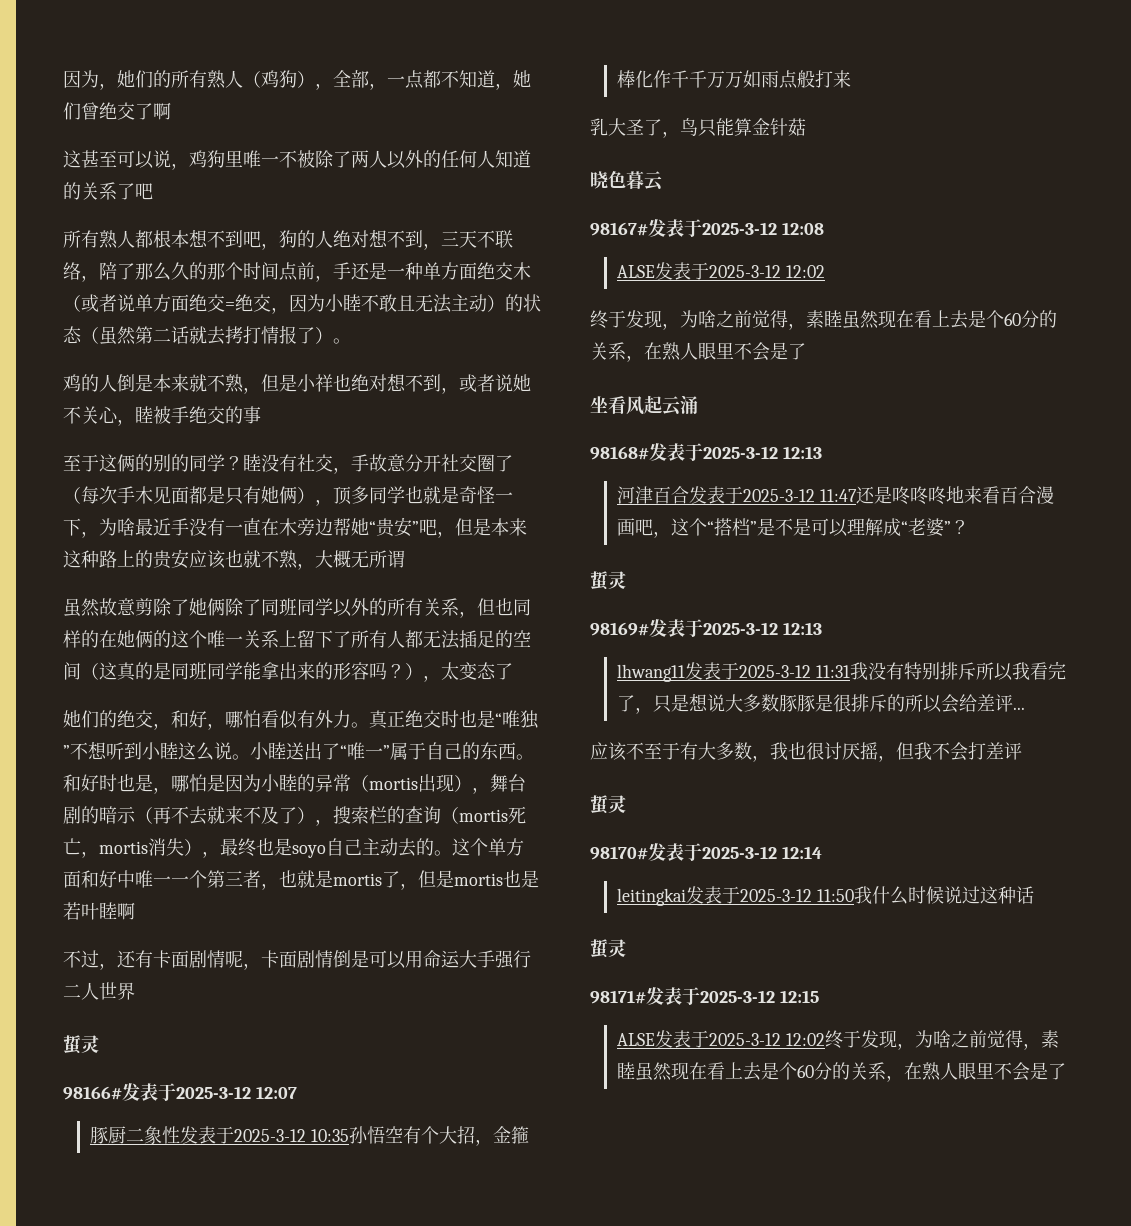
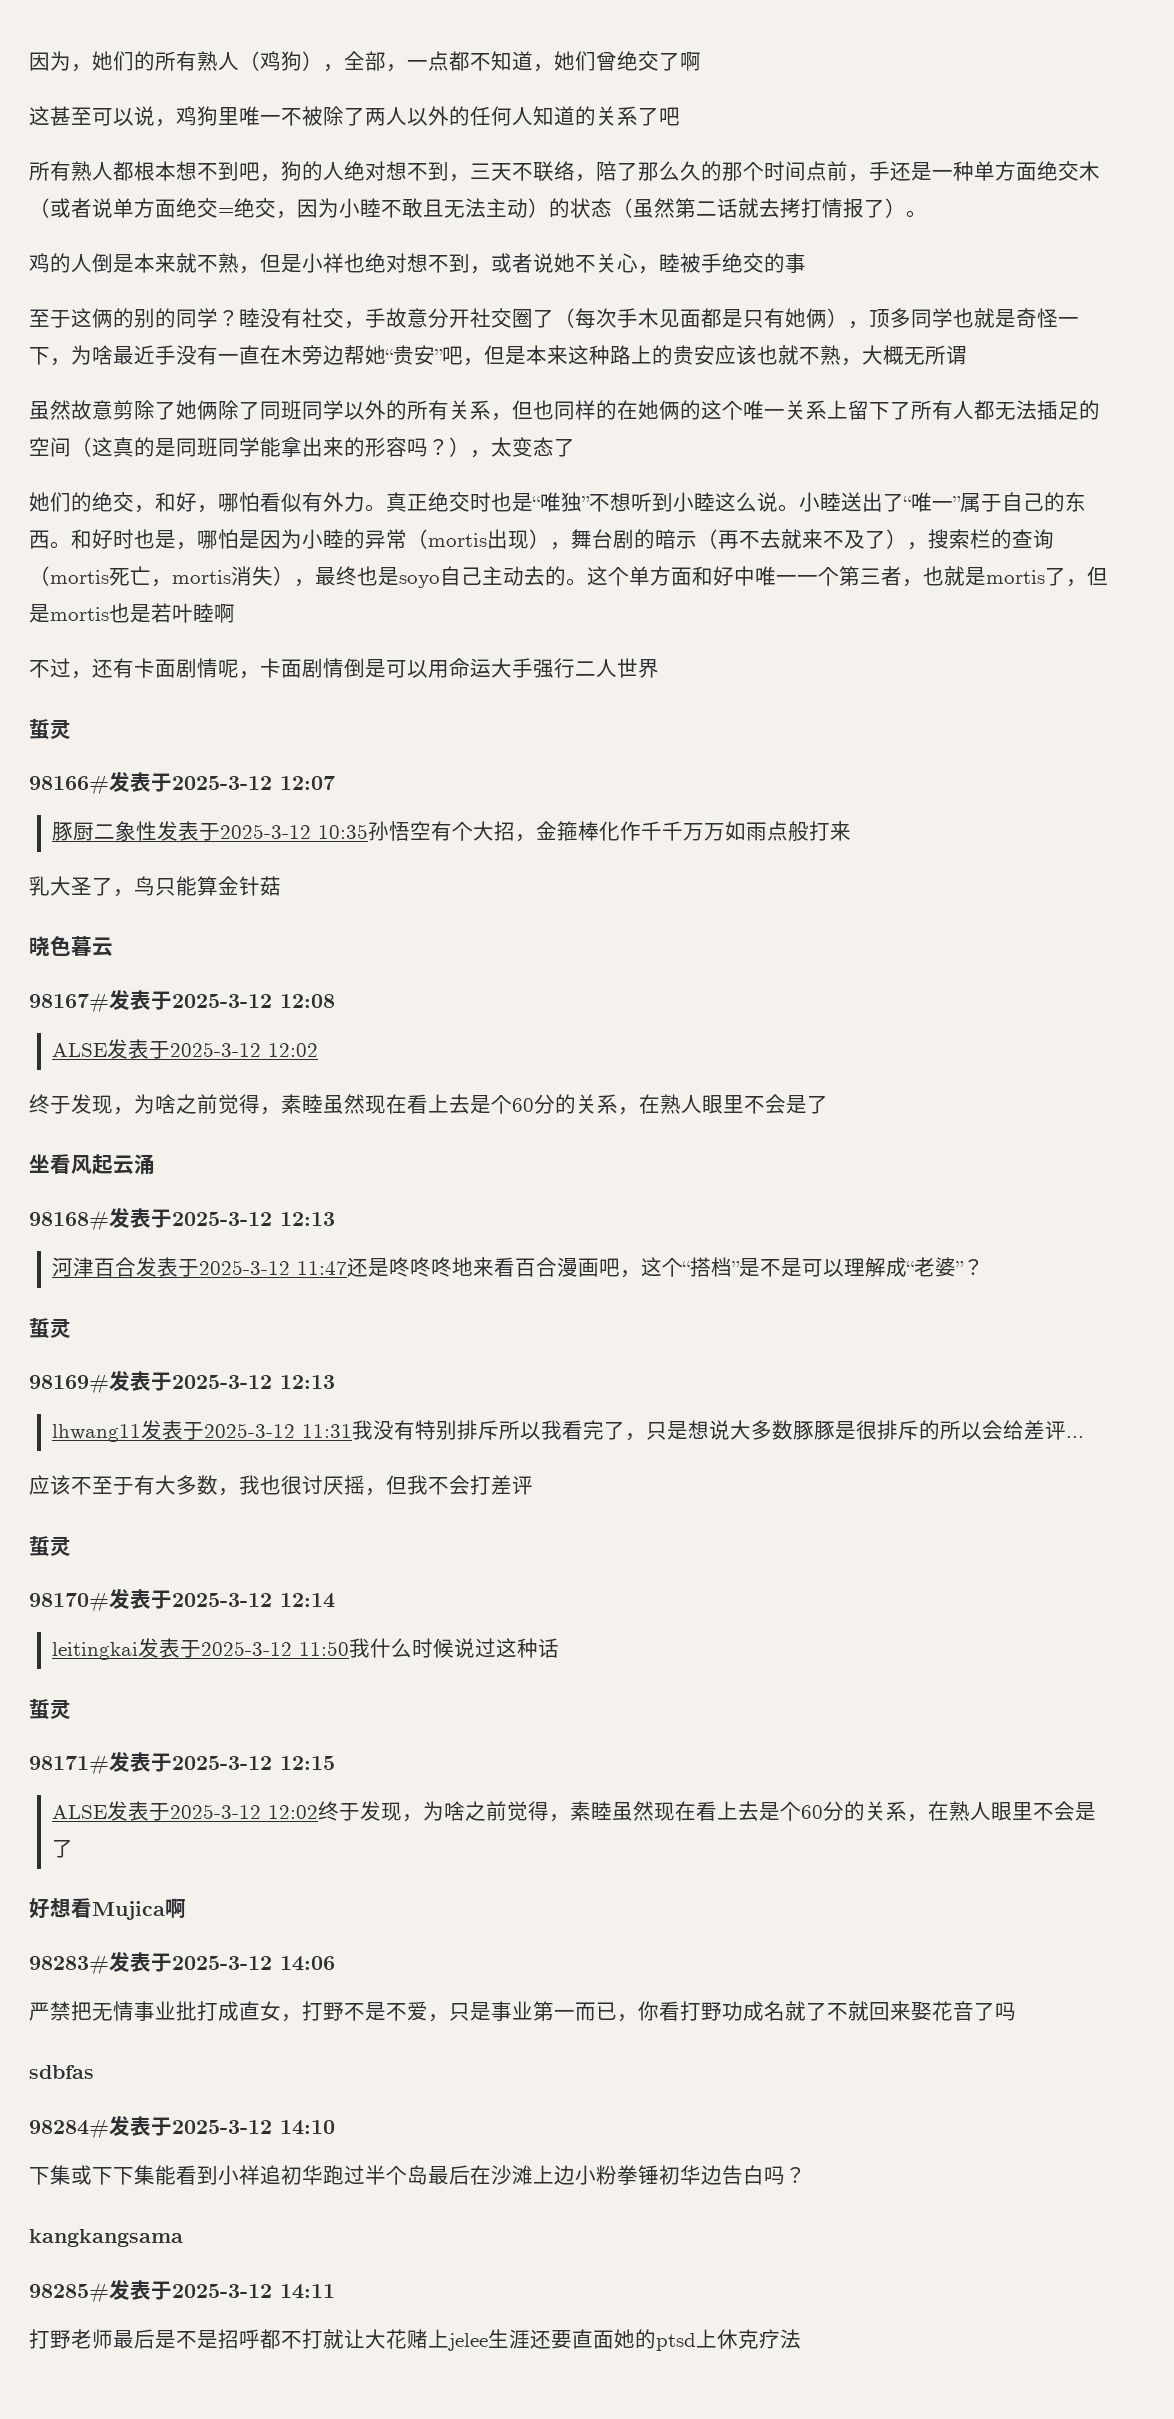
(1066, 1071) none -> [29,1898,186,1920] [29,1952,335,1975] [29,2001,1016,2022] [29,2065,94,2079] [29,2116,335,2139] [29,2165,806,2185] [29,2229,183,2247] [29,2280,335,2303] [29,2329,801,2351] // 好想看Mujica啊 // 98283#发表于2025-3-12 14:06 // 严禁把无情事业批打成直女，打野不是不爱，只是事业第一而已，你看打野功成名就了不就回来娶花音了吗 // sdbfas // 98284#发表于2025-3-12 14:10 // 下集或下下集能看到小祥追初华跑过半个岛最后在沙滩上边小粉拳锤初华边告白吗？ // kangkangsama // 98285#发表于2025-3-12 14:11 // 打野老师最后是不是招呼都不打就让大花赌上jelee生涯还要直面她的ptsd上休克疗法

